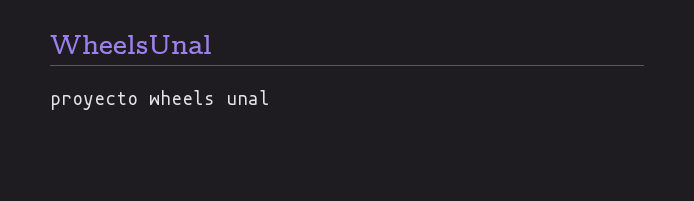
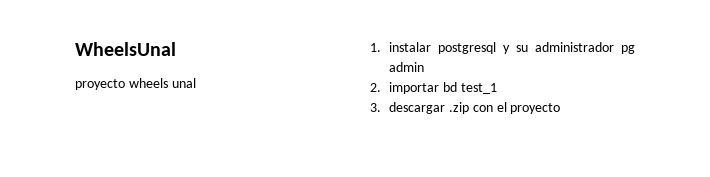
(270, 97) none -> [370,42,635,54] [389,62,425,72] [370,82,497,94] [370,102,561,114] // 1. instalar postgresql y su administrador pg admin // 2. importar bd test_1 // 3. descargar .zip con el proyecto

